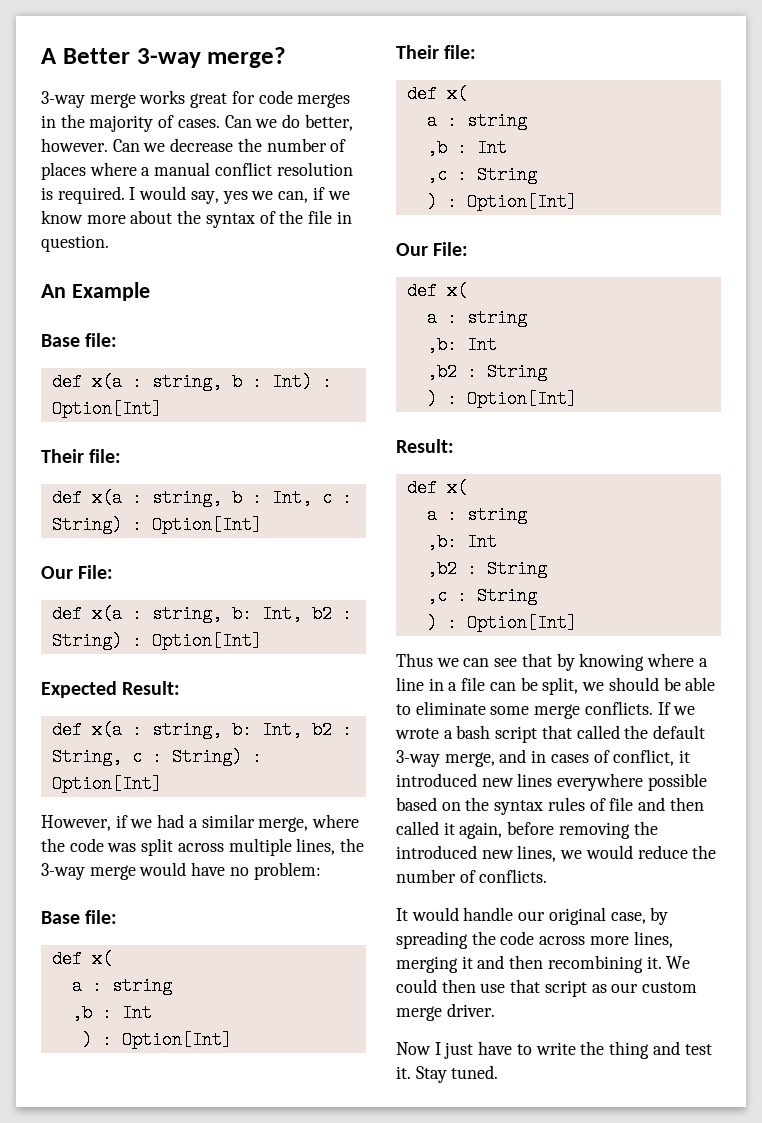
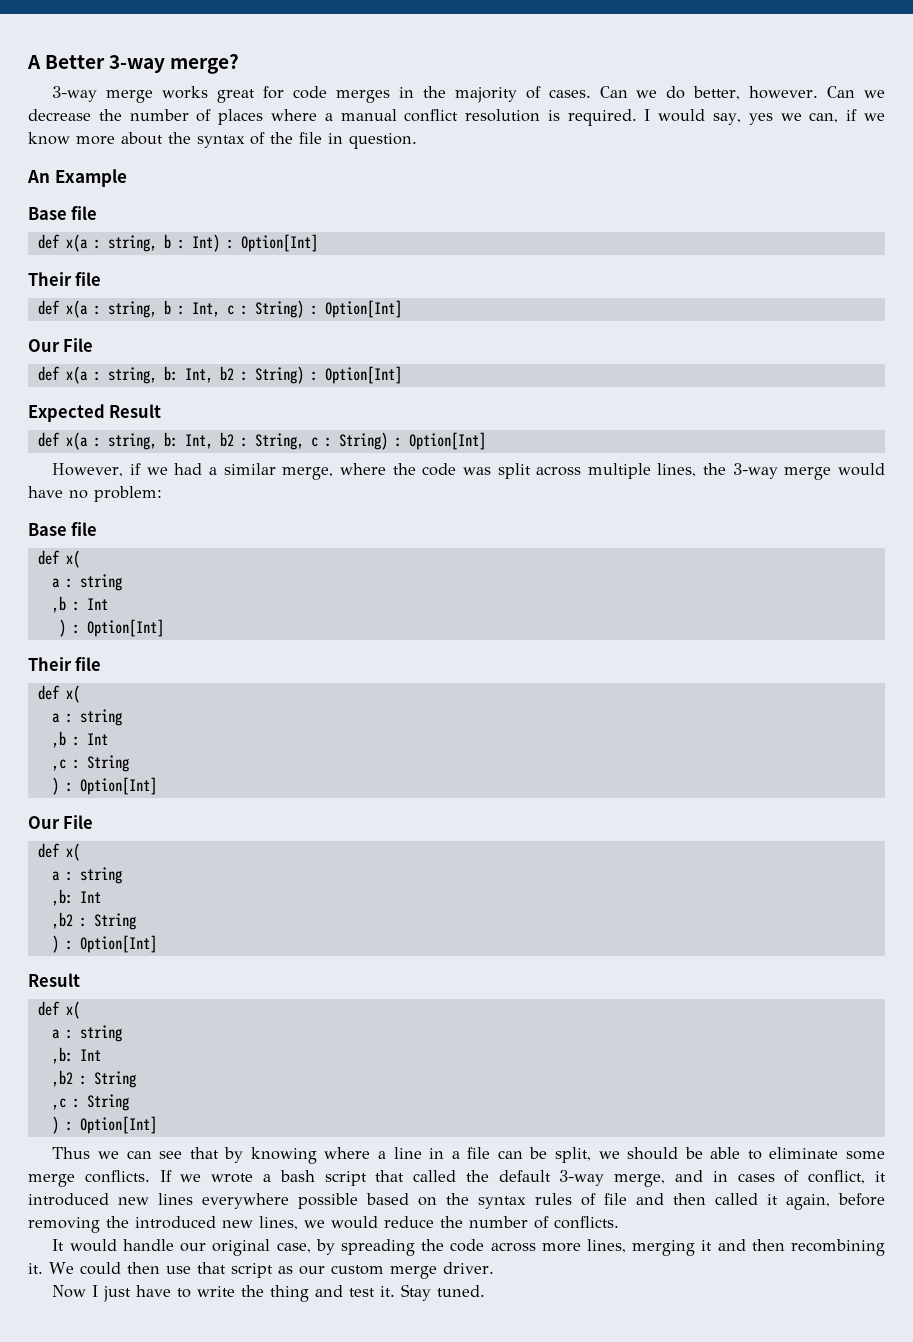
[85,333,118,347] file: -> [71,206,98,220] file
[89,449,122,463] file: -> [75,272,102,286] file
[78,565,114,579] File: -> [63,338,94,352] File
[122,681,181,695] Result: -> [109,404,162,418] Result
[85,910,118,924] file: -> [71,522,98,536] file
[444,45,477,59] file: -> [75,657,102,671] file
[433,242,469,256] File: -> [63,815,94,829] File
[396,439,454,453] Result: -> [28,973,80,987] Result

